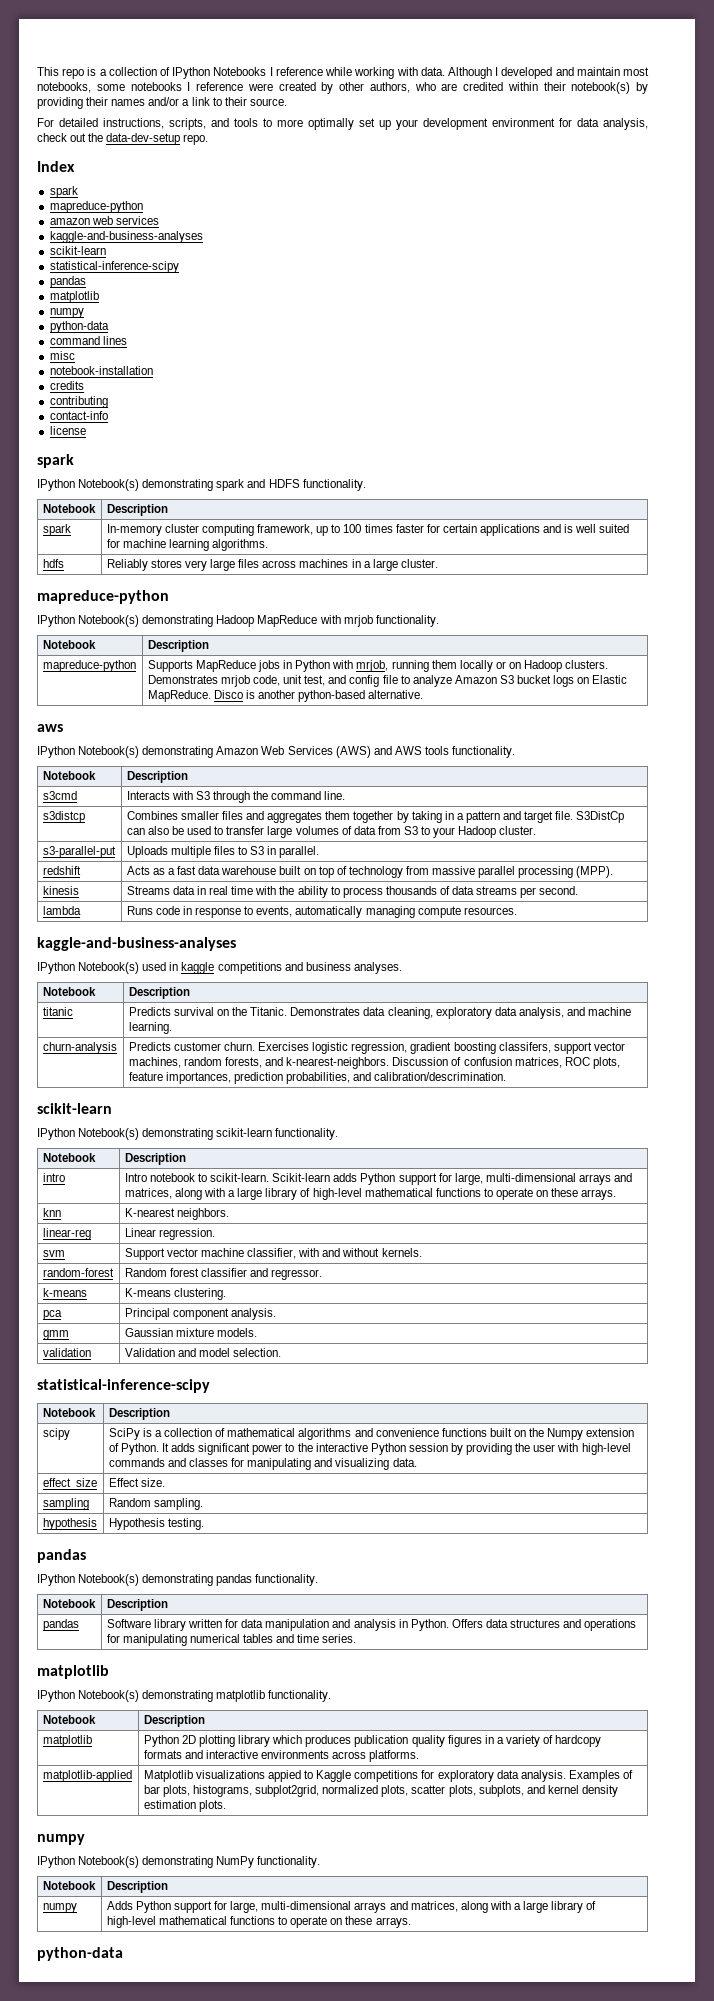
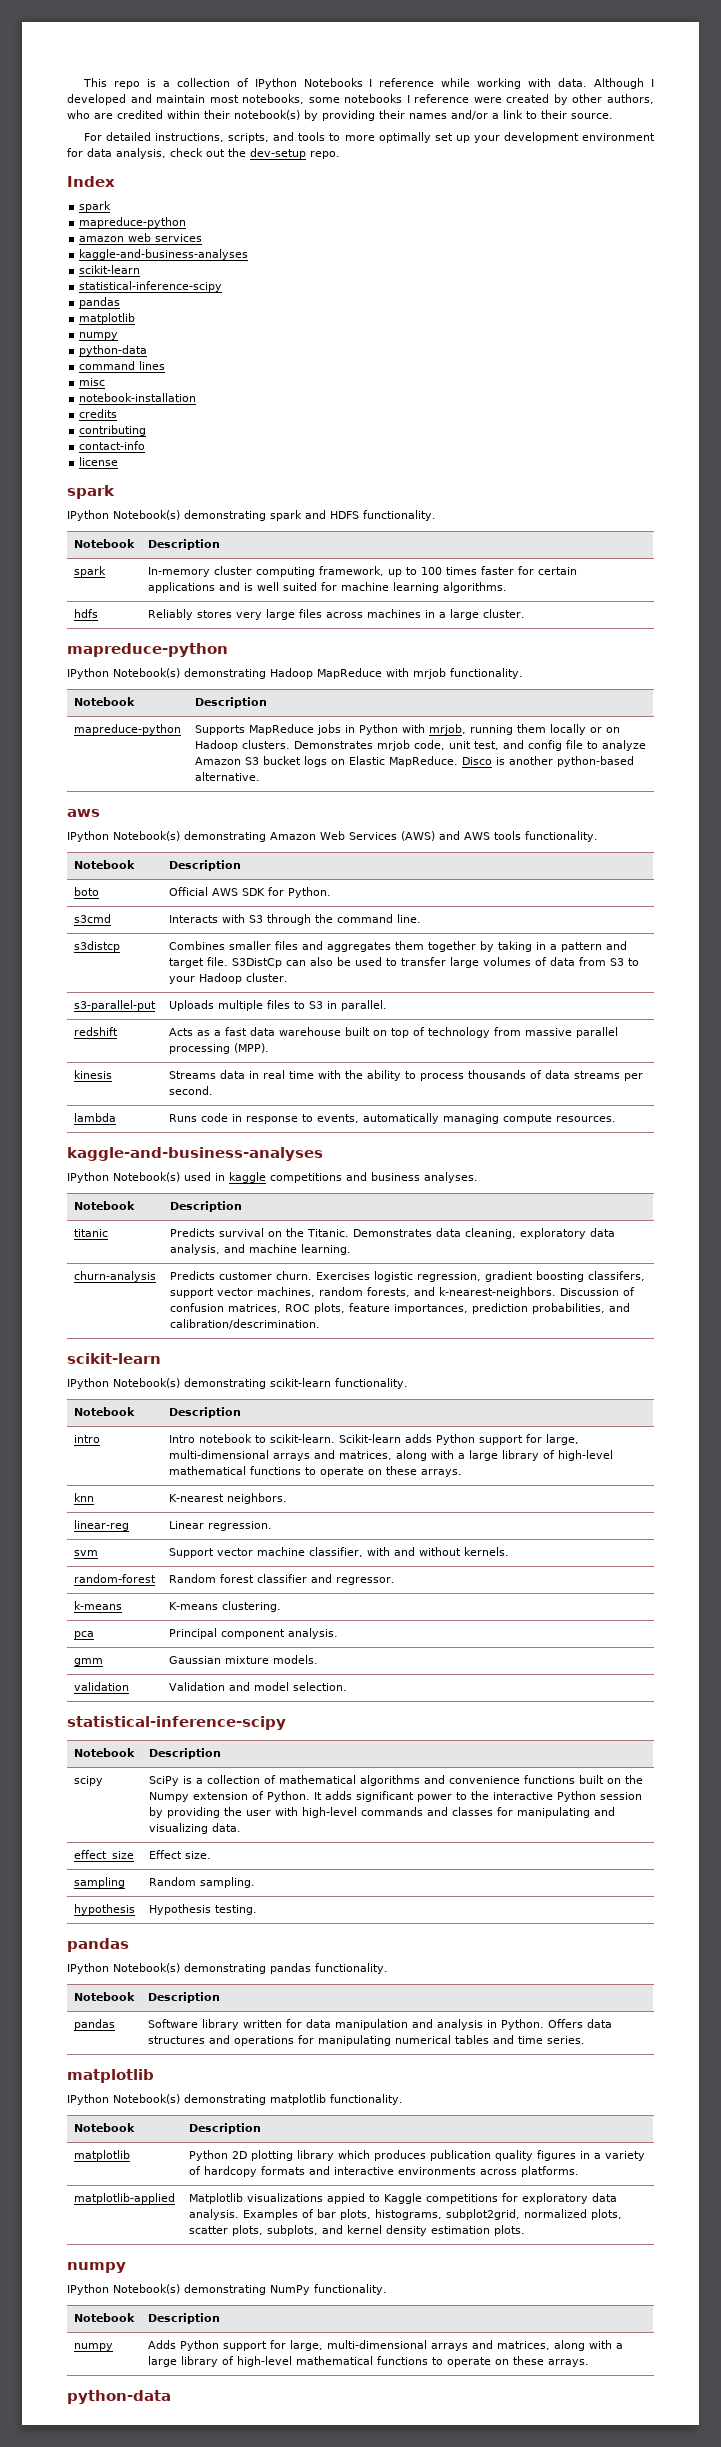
[106,133,181,145] data-dev-setup -> [250,148,306,159] dev-setup
(188, 777) none -> [73,887,99,896] [168,887,331,898] // boto | Official AWS SDK for Python.

